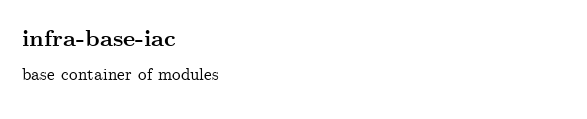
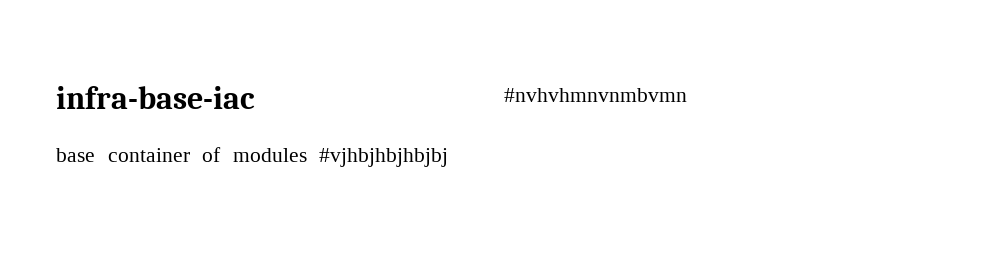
(219, 74) none -> [319,148,448,167] [504,88,687,102] #vjhbjhbjhbjbj #nvhvhmnvnmbvmn

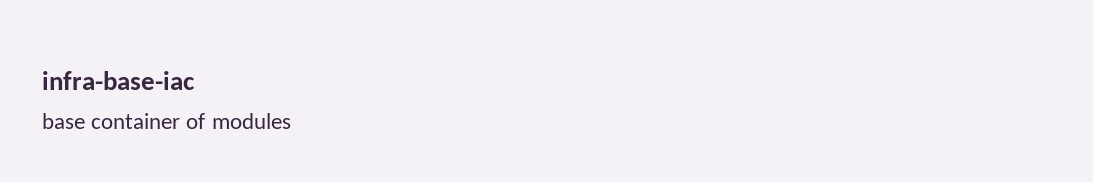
[319,148,448,167] [504,88,687,102] #vjhbjhbjhbjbj #nvhvhmnvnmbvmn -> (291, 121) none

